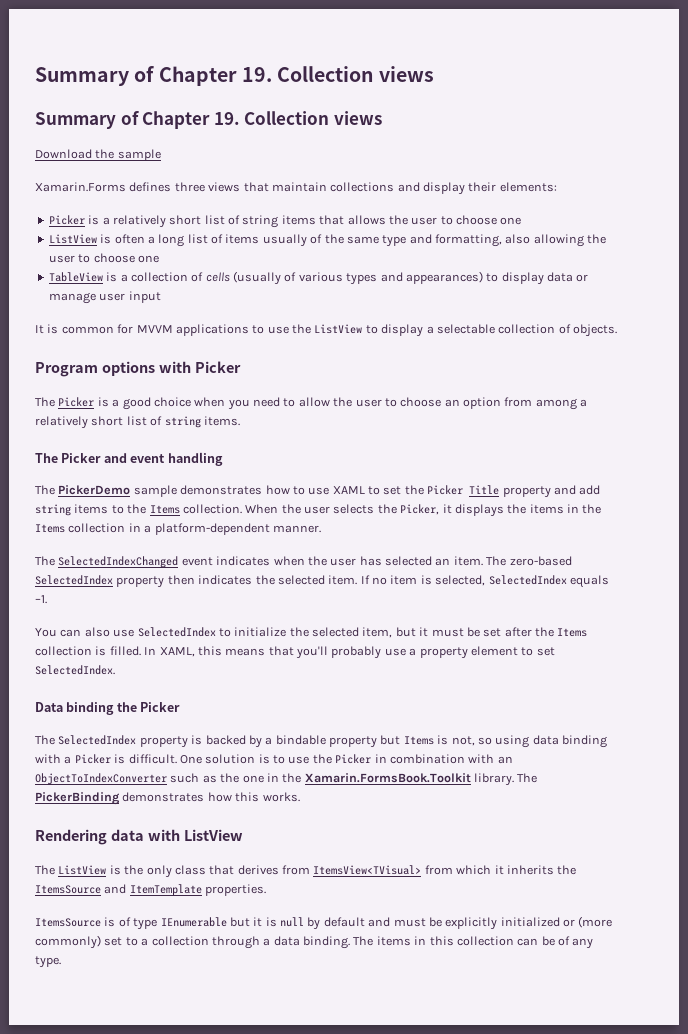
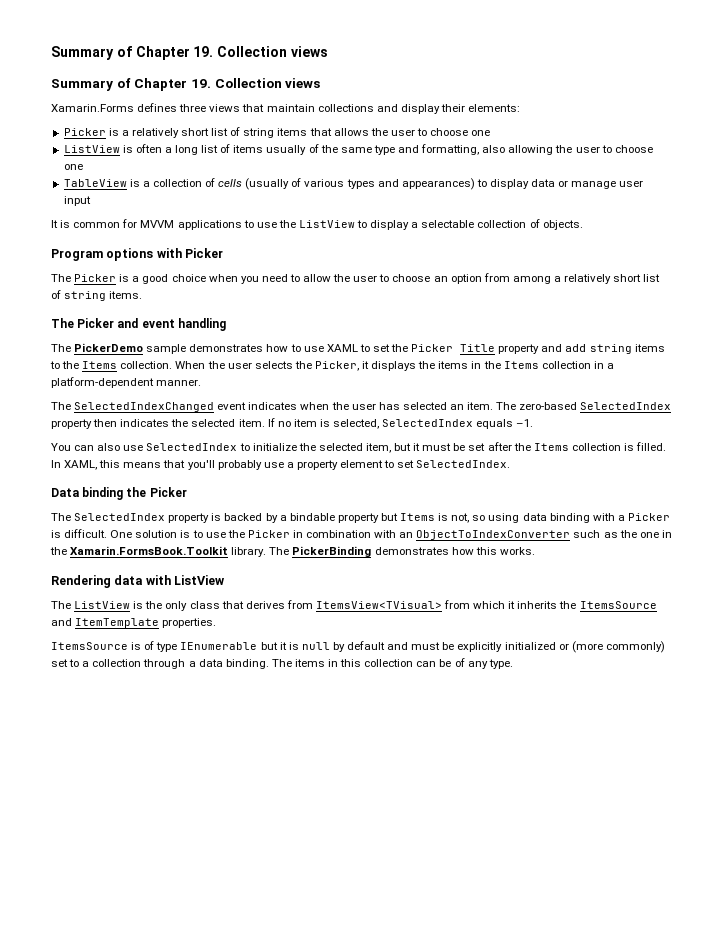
[35,149,161,161] // Download the sample -> (321, 83) none

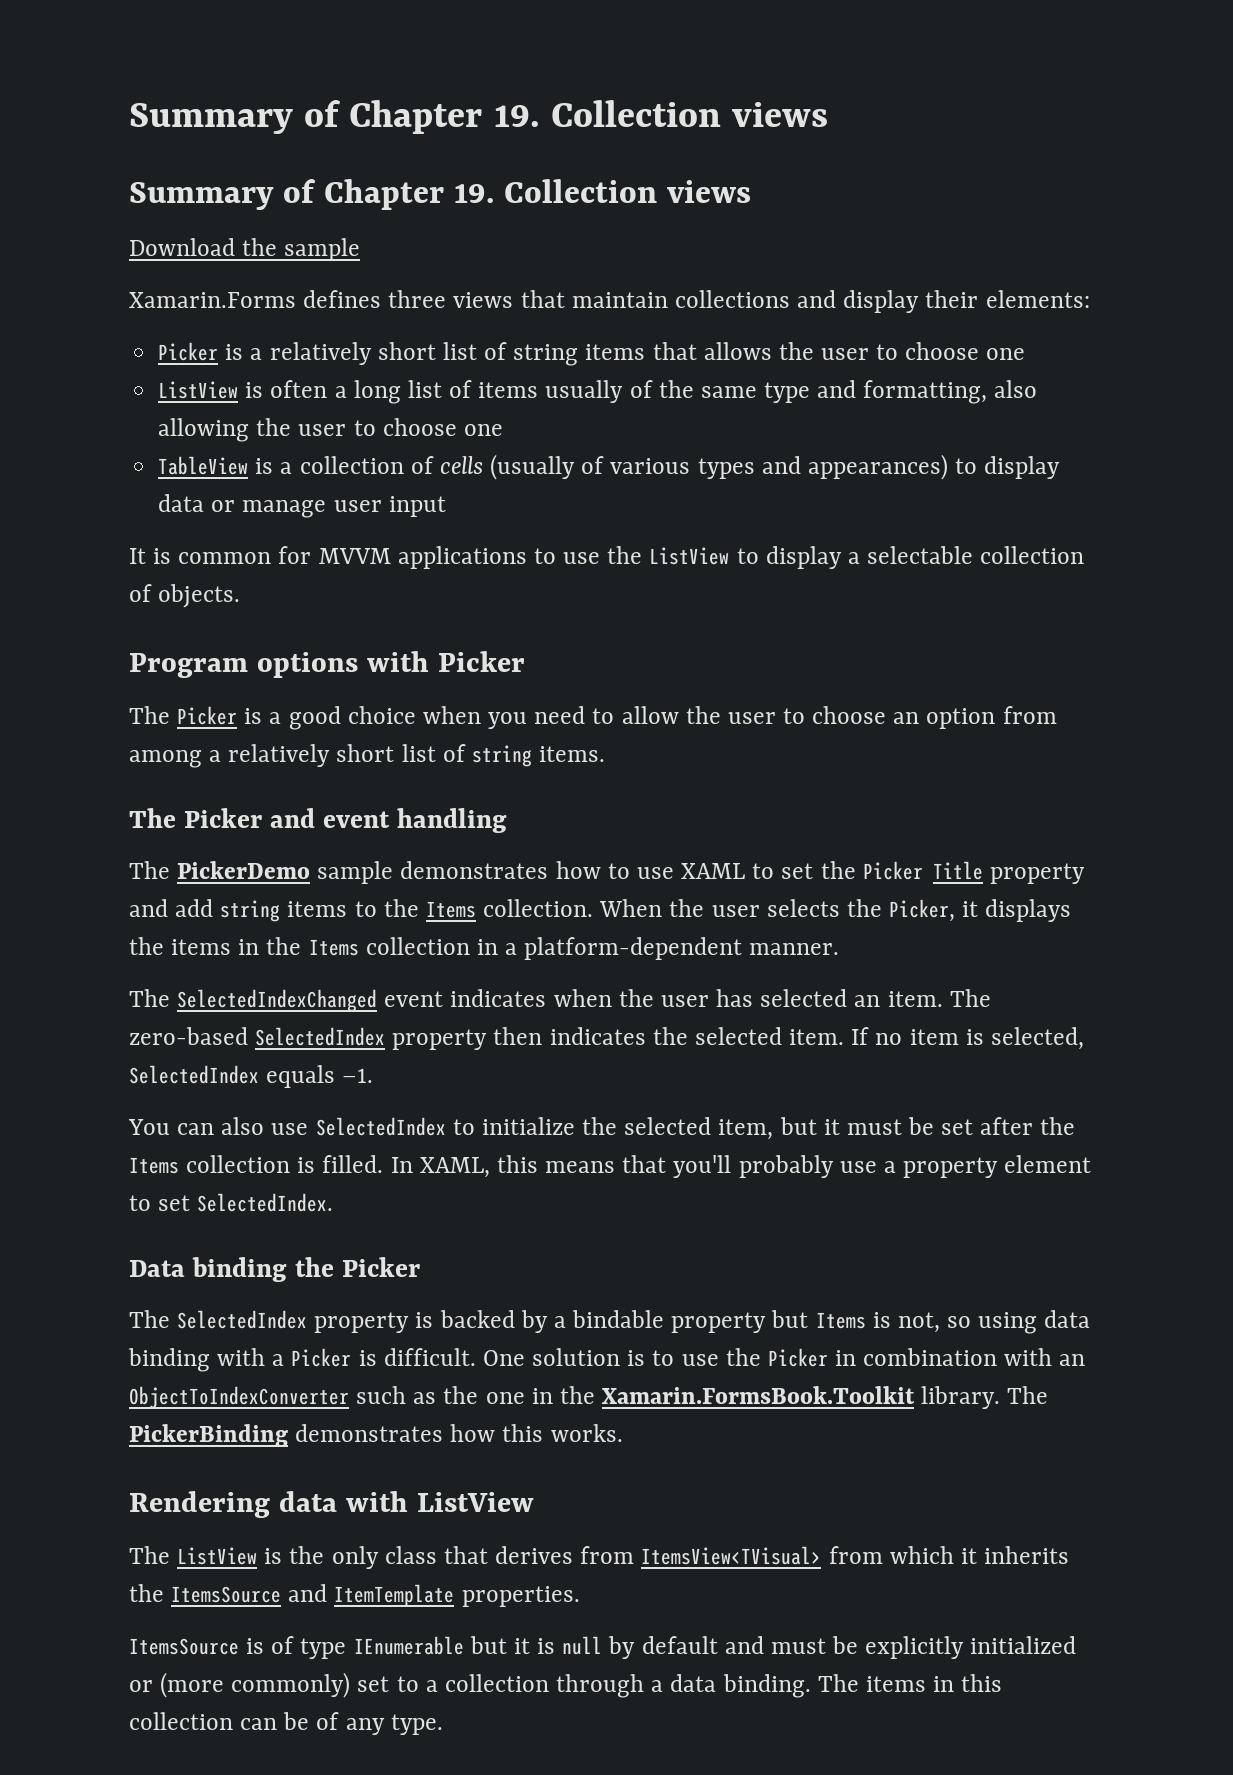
(321, 83) none -> [129,238,361,261] // Download the sample

